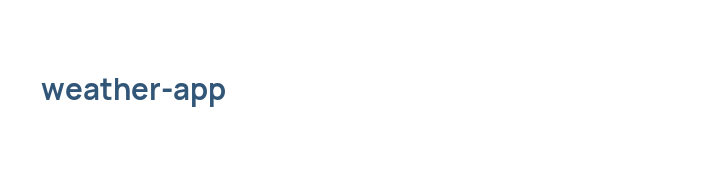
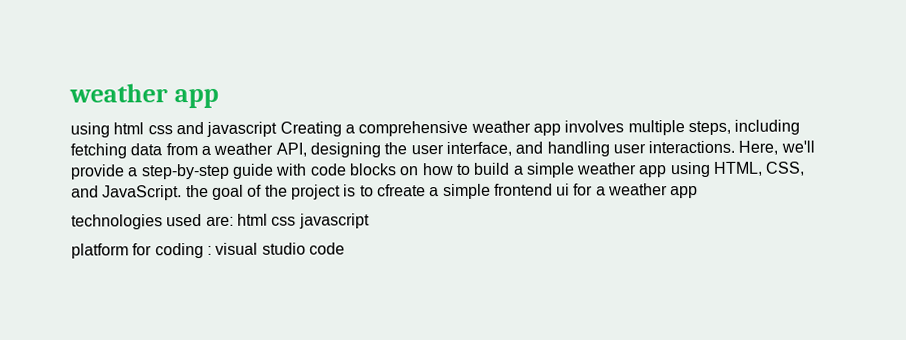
[41,78,226,107] weather-app -> [69,83,219,109] [70,119,801,138] [70,140,815,159] [70,161,806,180] [71,183,699,201] [71,213,370,230] [71,242,345,259] weather app // using html css and javascript Creating a comprehensive weather app involves multiple steps, including fetching data from a weather API, designing the user interface, and handling user interactions. Here, we'll provide a step-by-step guide with code blocks on how to build a simple weather app using HTML, CSS, and JavaScript. the goal of the project is to cfreate a simple frontend ui for a weather app // technologies used are: html css javascript // platform for coding : visual studio code

